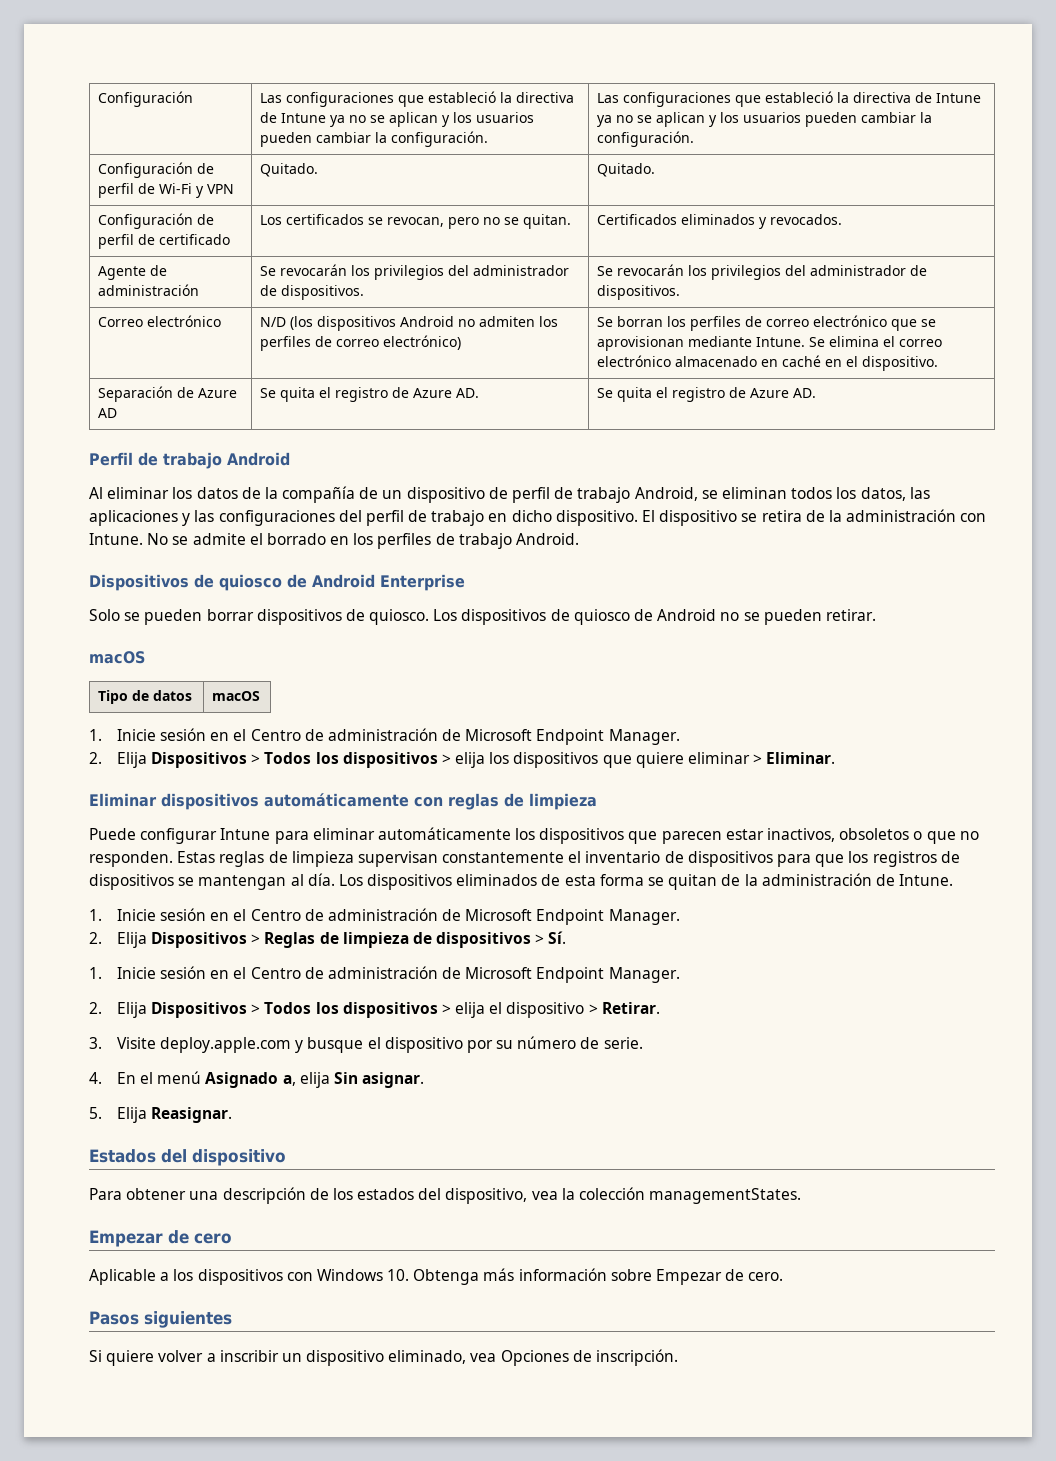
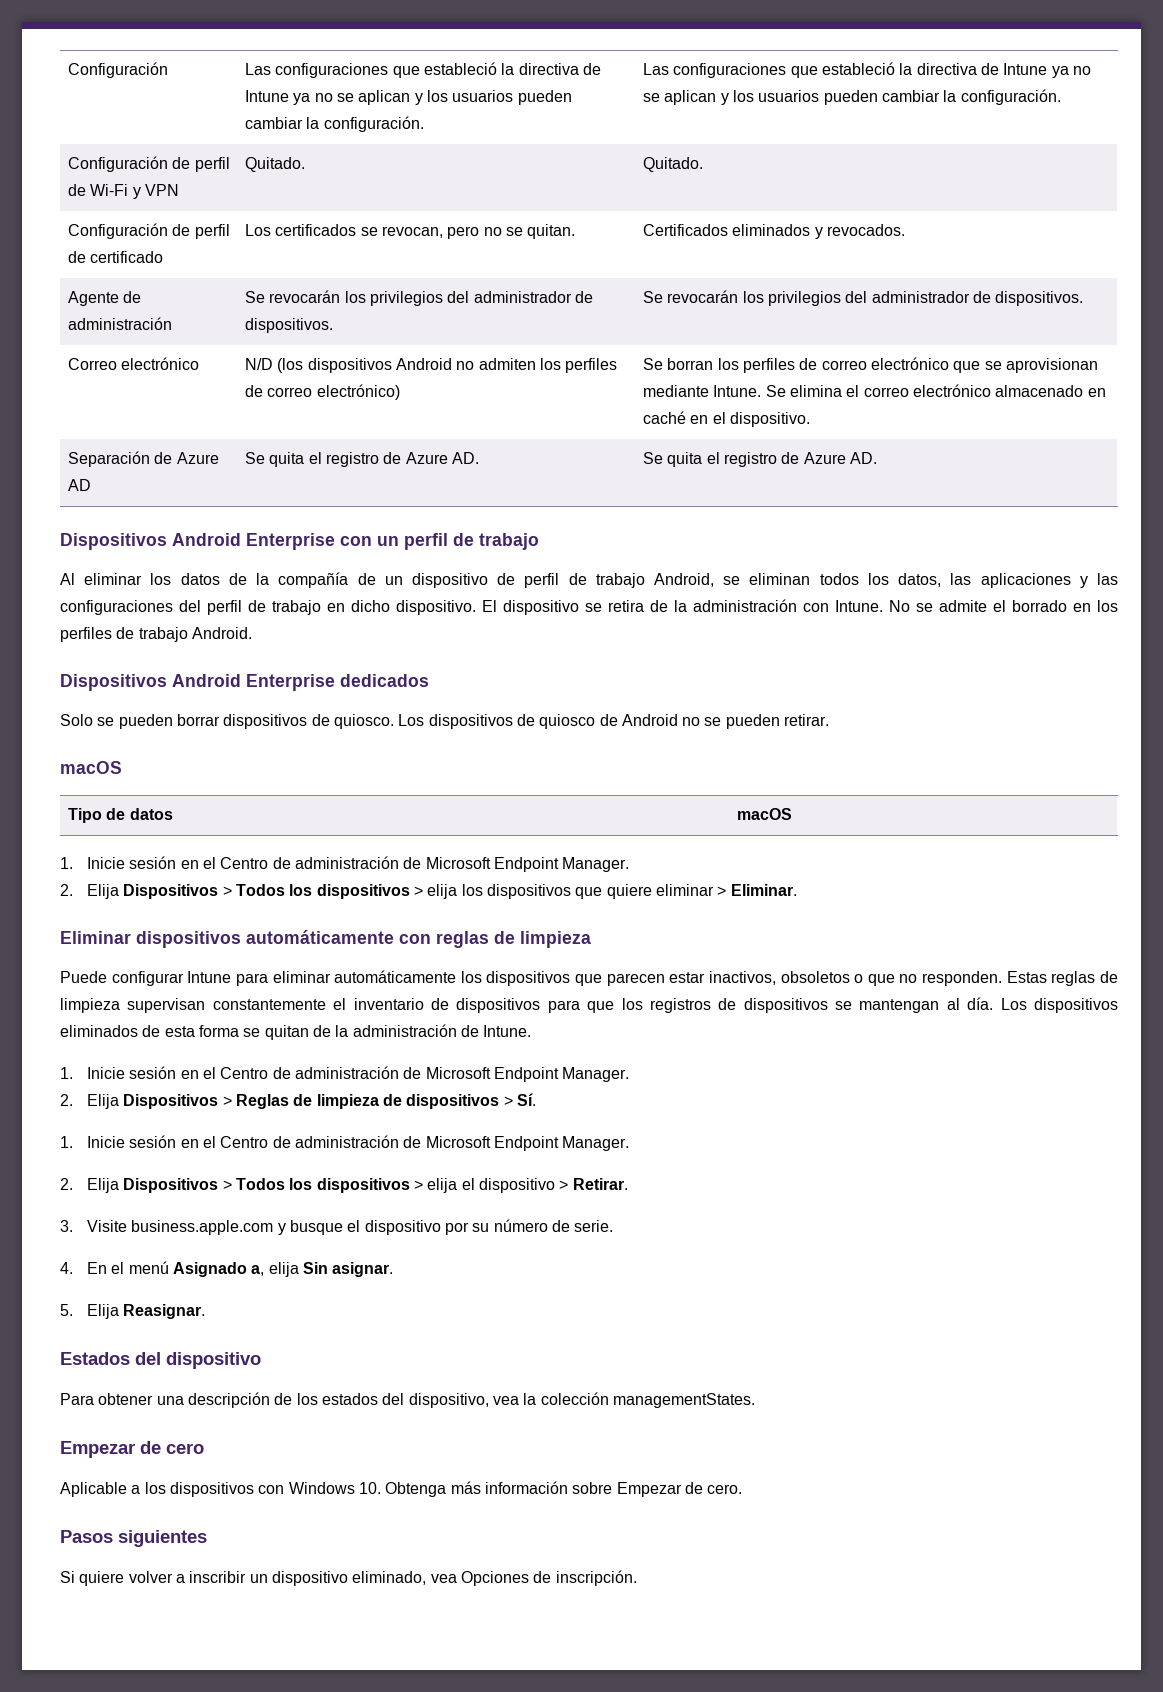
[89,452,290,469] Perfil de trabajo Android -> [60,533,539,550] Dispositivos Android Enterprise con un perfil de trabajo
[194,574,465,591] de quiosco de Android Enterprise -> [172,674,429,691] Android Enterprise dedicados
[159,1037,291,1053] deploy.apple.com -> [131,1220,274,1235] business.apple.com

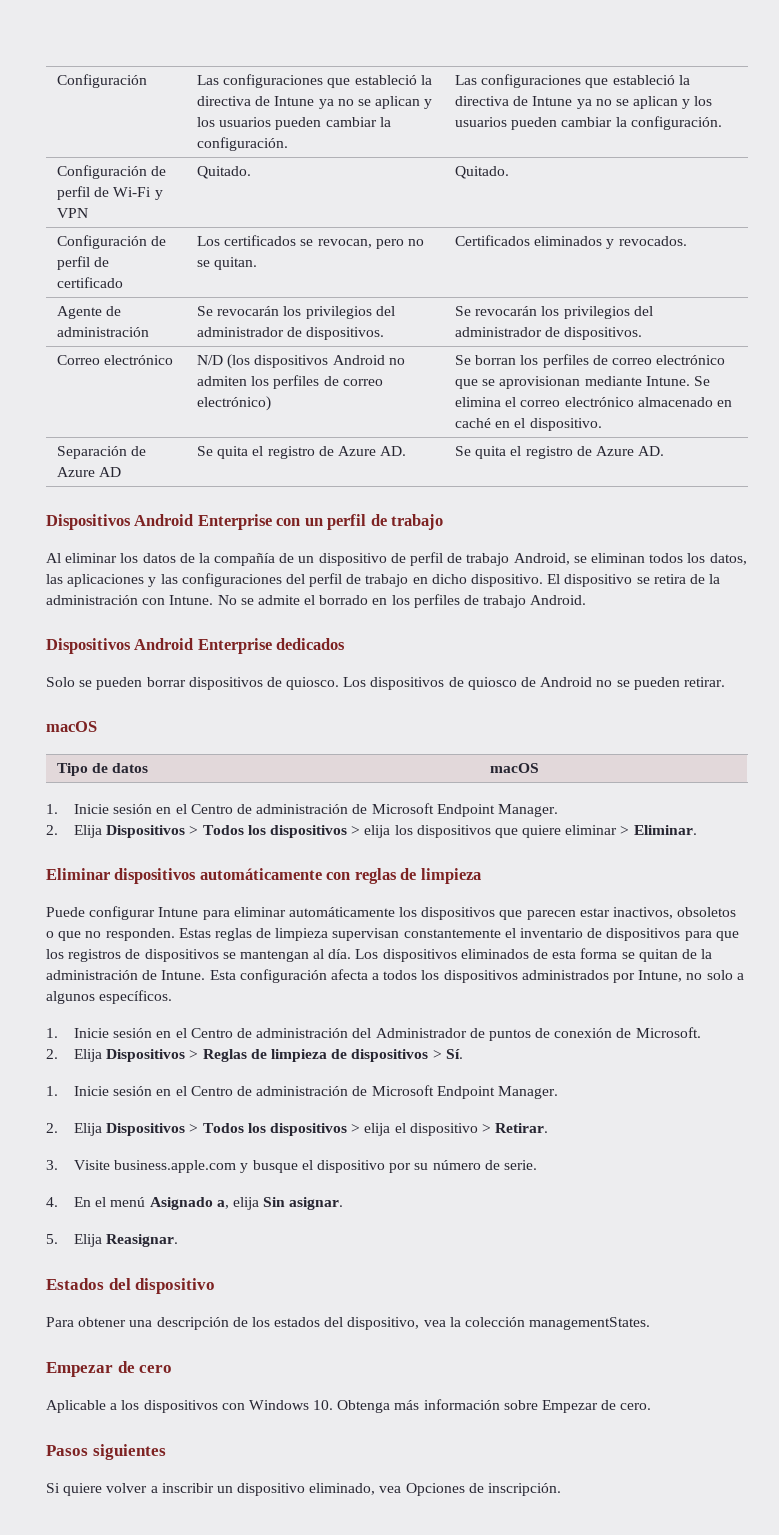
[60,1066,630,1082] // 1. Inicie sesión en el Centro de administración de Microsoft Endpoint Manager. -> [209,969,744,983] [46,990,173,1004] [46,1027,701,1041] Esta configuración afecta a todos los dispositivos administrados por Intune, no solo a algunos específicos. // 1. Inicie sesión en el Centro de administración del Administrador de puntos de conexión de Microsoft.

